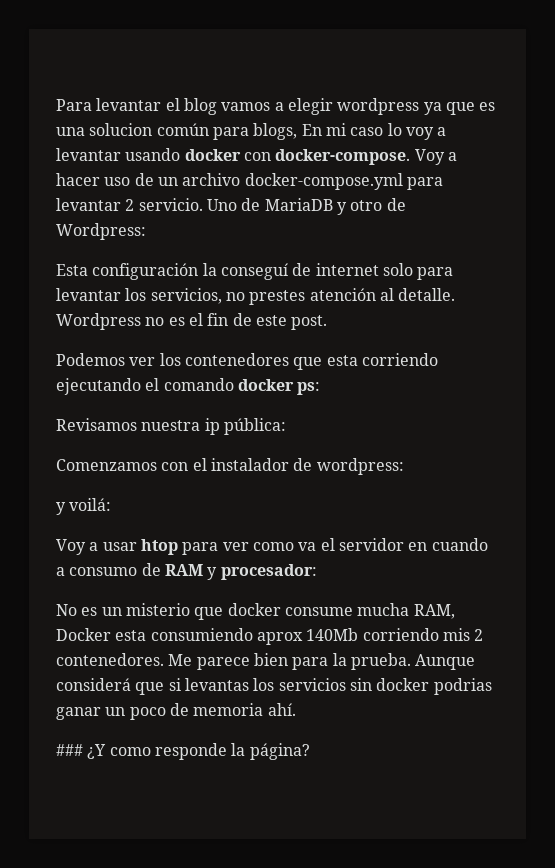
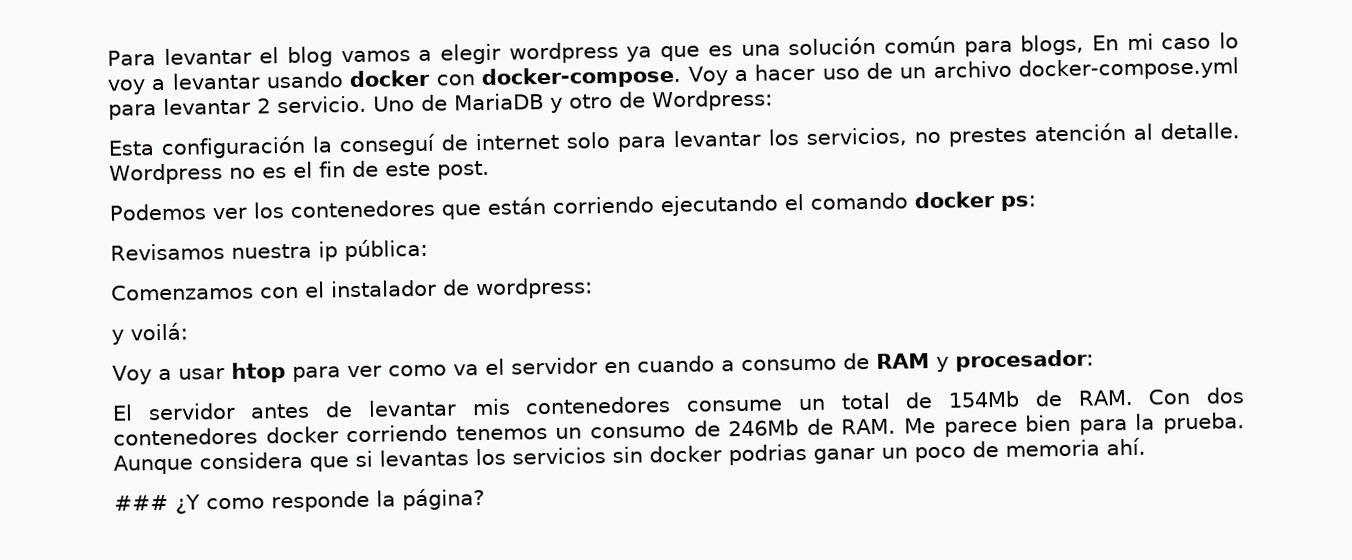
[89,123,153,136] solucion -> [788,36,877,56] solución
[326,355,358,366] esta -> [486,197,546,215] están
[56,603,455,620] [56,628,484,645] [56,653,164,666] No es un misterio que docker consume mucha RAM, Docker esta consumiendo aprox 140Mb corriendo mis 2 contenedores. -> [112,387,1244,421] [113,418,897,446] El servidor antes de levantar mis contenedores consume un total de 154Mb de RAM. Con dos contenedores docker corriendo tenemos un consumo de 246Mb de RAM.
[56,678,131,691] considerá -> [199,451,303,470] considera

